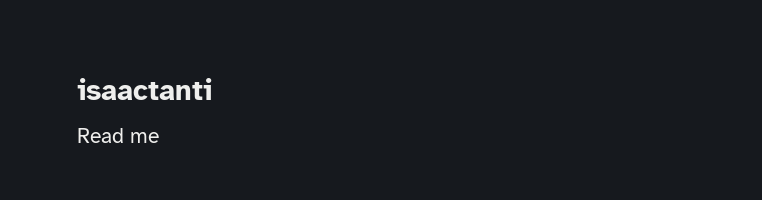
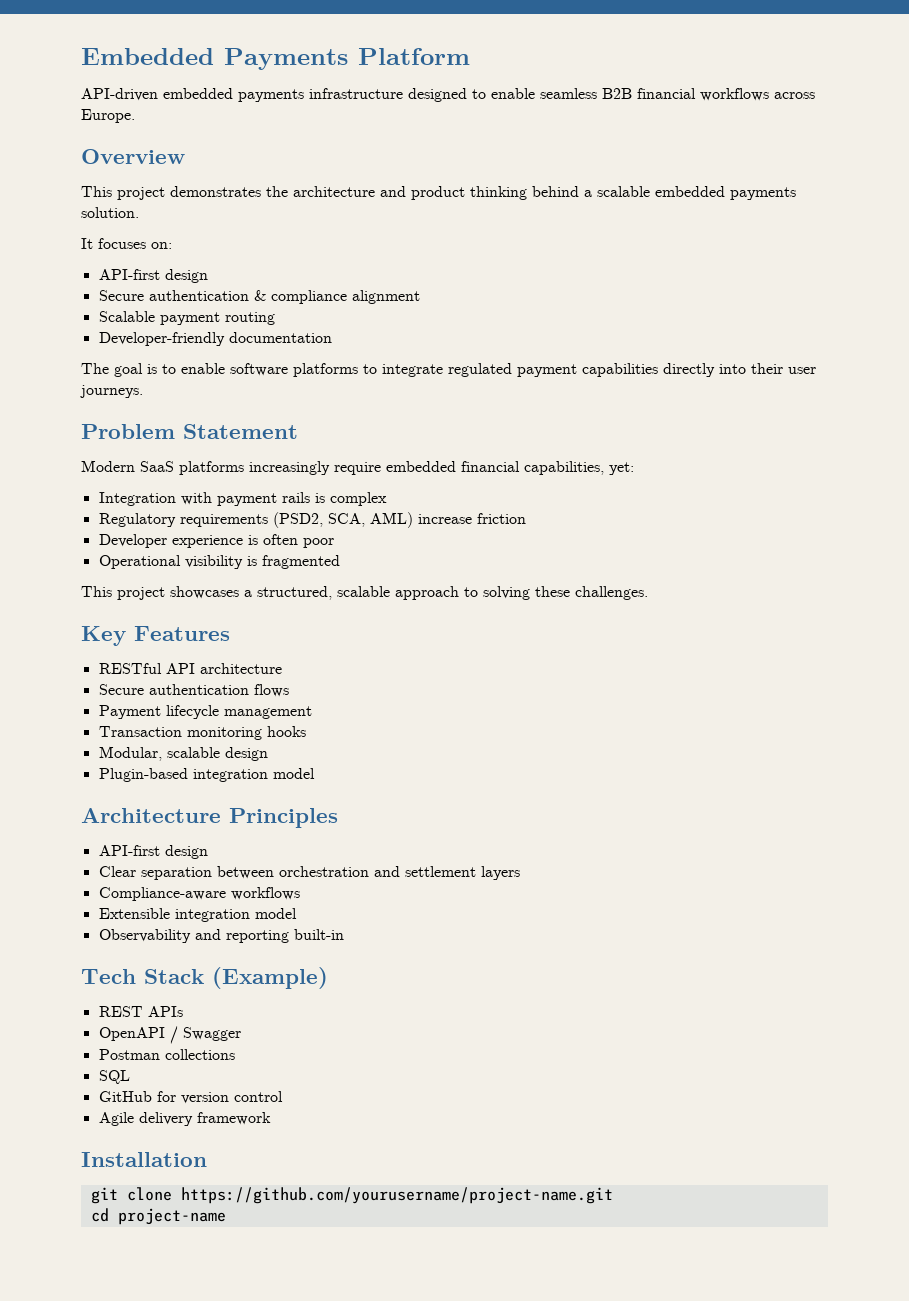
[77,78,212,100] [77,128,159,143] isaactanti // Read me -> [81,48,470,70] [81,88,815,102] [81,109,135,123] [81,149,185,164] [81,186,796,200] [81,207,139,218] [81,238,172,249] [98,269,208,283] [98,290,420,304] [98,311,275,325] [98,332,332,346] [81,363,816,377] [80,385,143,398] [81,424,298,439] [81,460,634,475] [98,492,387,506] [98,512,526,528] [98,534,334,548] [98,555,340,569] [81,586,648,600] [81,626,230,646] [98,663,282,674] [98,684,289,697] [98,705,312,719] [98,726,306,740] [98,746,268,761] [98,768,315,782] [81,808,338,828] [98,845,208,859] [98,866,520,880] [98,887,300,901] [98,908,297,922] [98,929,344,943] [81,967,328,989] [98,1006,183,1017] [98,1026,241,1044] [98,1049,235,1060] [98,1070,130,1084] [98,1091,283,1104] [98,1112,271,1126] [81,1152,207,1167] [90,1187,613,1204] [90,1208,226,1225] Embedded Payments Platform // API-driven embedded payments infrastructure designed to enable seamless B2B financial workflows across Europe. // Overview // This project demonstrates the architecture and product thinking behind a scalable embedded payments solution. // It focuses on: // API-first design // Secure authentication & compliance alignment // Scalable payment routing // Developer-friendly documentation // The goal is to enable software platforms to integrate regulated payment capabilities directly into their user journeys. // Problem Statement // Modern SaaS platforms increasingly require embedded financial capabilities, yet: // Integration with payment rails is complex // Regulatory requirements (PSD2, SCA, AML) increase friction // Developer experience is often poor // Operational visibility is fragmented // This project showcases a structured, scalable approach to solving these challenges. // Key Features // RESTful API architecture // Secure authentication flows // Payment lifecycle management // Transaction monitoring hooks // Modular, scalable design // Plugin-based integration model // Architecture Principles // API-first design // Clear separation between orchestration and settlement layers // Compliance-aware workflows // Extensible integration model // Observability and reporting built-in // Tech Stack (Example) // REST APIs // OpenAPI / Swagger // Postman collections // SQL // GitHub for version control // Agile delivery framework // Installation // git clone https://github.com/yourusername/project-name.git // cd project-name

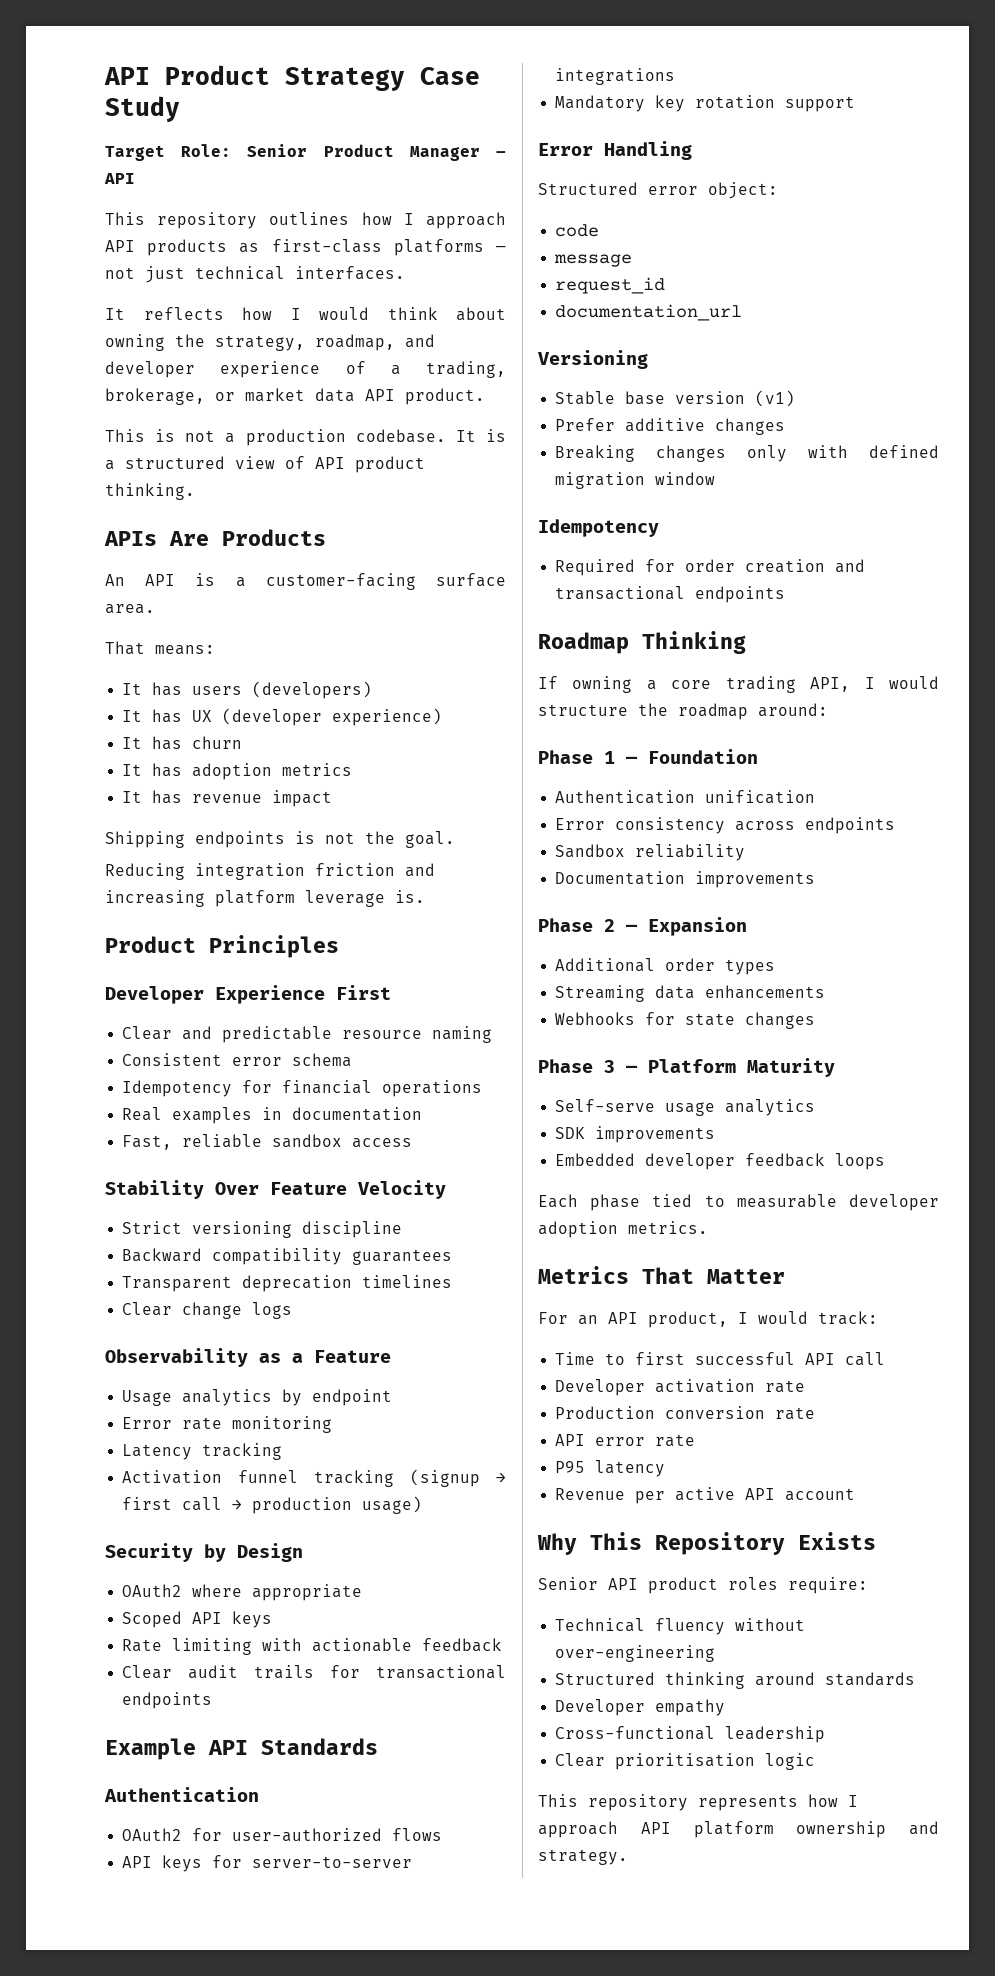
[81,48,470,70] [81,88,815,102] [81,109,135,123] [81,149,185,164] [81,186,796,200] [81,207,139,218] [81,238,172,249] [98,269,208,283] [98,290,420,304] [98,311,275,325] [98,332,332,346] [81,363,816,377] [80,385,143,398] [81,424,298,439] [81,460,634,475] [98,492,387,506] [98,512,526,528] [98,534,334,548] [98,555,340,569] [81,586,648,600] [81,626,230,646] [98,663,282,674] [98,684,289,697] [98,705,312,719] [98,726,306,740] [98,746,268,761] [98,768,315,782] [81,808,338,828] [98,845,208,859] [98,866,520,880] [98,887,300,901] [98,908,297,922] [98,929,344,943] [81,967,328,989] [98,1006,183,1017] [98,1026,241,1044] [98,1049,235,1060] [98,1070,130,1084] [98,1091,283,1104] [98,1112,271,1126] [81,1152,207,1167] [90,1187,613,1204] [90,1208,226,1225] Embedded Payments Platform // API-driven embedded payments infrastructure designed to enable seamless B2B financial workflows across Europe. // Overview // This project demonstrates the architecture and product thinking behind a scalable embedded payments solution. // It focuses on: // API-first design // Secure authentication & compliance alignment // Scalable payment routing // Developer-friendly documentation // The goal is to enable software platforms to integrate regulated payment capabilities directly into their user journeys. // Problem Statement // Modern SaaS platforms increasingly require embedded financial capabilities, yet: // Integration with payment rails is complex // Regulatory requirements (PSD2, SCA, AML) increase friction // Developer experience is often poor // Operational visibility is fragmented // This project showcases a structured, scalable approach to solving these challenges. // Key Features // RESTful API architecture // Secure authentication flows // Payment lifecycle management // Transaction monitoring hooks // Modular, scalable design // Plugin-based integration model // Architecture Principles // API-first design // Clear separation between orchestration and settlement layers // Compliance-aware workflows // Extensible integration model // Observability and reporting built-in // Tech Stack (Example) // REST APIs // OpenAPI / Swagger // Postman collections // SQL // GitHub for version control // Agile delivery framework // Installation // git clone https://github.com/yourusername/project-name.git // cd project-name -> [104,65,480,91] [105,96,180,122] [105,144,506,161] [104,173,135,184] [105,212,506,229] [105,239,506,256] [105,266,405,283] [105,307,506,321] [105,334,435,351] [105,361,506,378] [105,388,485,405] [105,429,506,446] [105,456,425,473] [105,483,195,500] [104,529,326,546] [105,573,506,590] [105,604,155,614] [105,641,215,655] [122,681,373,699] [122,708,443,726] [122,736,243,750] [122,763,353,780] [122,790,333,807] [105,831,455,848] [105,863,435,880] [105,890,425,907] [105,935,339,958] [105,985,391,1004] [122,1026,493,1043] [122,1053,353,1067] [122,1080,483,1097] [122,1107,423,1124] [122,1134,413,1150] [105,1180,446,1199] [122,1221,403,1238] [122,1248,453,1265] [122,1275,453,1292] [122,1302,293,1319] [105,1348,391,1367] [122,1389,393,1406] [122,1416,333,1433] [122,1443,283,1460] [122,1469,506,1487] [122,1496,423,1514] [105,1543,303,1562] [122,1584,363,1601] [122,1611,273,1628] [122,1638,503,1655] [122,1665,506,1679] [122,1692,213,1709] [105,1738,378,1760] [104,1787,259,1802] [122,1828,443,1842] [122,1855,413,1872] [555,68,676,85] [555,95,856,112] [538,141,692,160] [538,182,778,199] [555,224,600,237] [554,254,633,267] [555,277,666,294] [555,304,743,321] [537,350,648,369] [555,390,796,407] [555,418,786,435] [555,445,939,462] [555,472,716,489] [538,519,659,537] [555,559,866,576] [555,586,786,603] [538,631,746,654] [538,676,939,693] [538,703,828,720] [538,749,758,764] [555,790,816,804] [555,817,896,834] [555,844,746,861] [555,871,816,888] [538,917,747,936] [555,958,776,975] [555,985,826,1002] [555,1012,816,1029] [538,1058,835,1077] [555,1099,816,1116] [555,1126,716,1143] [555,1153,886,1170] [538,1194,939,1211] [538,1221,708,1238] [538,1266,785,1284] [538,1311,878,1328] [555,1352,886,1366] [555,1379,806,1396] [555,1406,816,1420] [555,1434,696,1447] [555,1460,666,1477] [555,1487,856,1504] [537,1532,876,1555] [538,1577,868,1594] [555,1618,806,1635] [555,1645,716,1662] [555,1672,916,1689] [555,1699,726,1716] [555,1726,826,1743] [555,1753,816,1770] [538,1794,858,1811] [538,1821,939,1838] [538,1849,628,1865] API Product Strategy Case Study // Target Role: Senior Product Manager – API // This repository outlines how I approach API products as first-class platforms — not just technical interfaces. // It reflects how I would think about owning the strategy, roadmap, and developer experience of a trading, brokerage, or market data API product. // This is not a production codebase. It is a structured view of API product thinking. // APIs Are Products // An API is a customer-facing surface area. // That means: // It has users (developers) // It has UX (developer experience) // It has churn // It has adoption metrics // It has revenue impact // Shipping endpoints is not the goal. // Reducing integration friction and increasing platform leverage is. // Product Principles // Developer Experience First // Clear and predictable resource naming // Consistent error schema // Idempotency for financial operations // Real examples in documentation // Fast, reliable sandbox access // Stability Over Feature Velocity // Strict versioning discipline // Backward compatibility guarantees // Transparent deprecation timelines // Clear change logs // Observability as a Feature // Usage analytics by endpoint // Error rate monitoring // Latency tracking // Activation funnel tracking (signup → first call → production usage) // Security by Design // OAuth2 where appropriate // Scoped API keys // Rate limiting with actionable feedback // Clear audit trails for transactional endpoints // Example API Standards // Authentication // OAuth2 for user-authorized flows // API keys for server-to-server integrations // Mandatory key rotation support // Error Handling // Structured error object: // code // message // request_id // documentation_url // Versioning // Stable base version (v1) // Prefer additive changes // Breaking changes only with defined migration window // Idempotency // Required for order creation and transactional endpoints // Roadmap Thinking // If owning a core trading API, I would structure the roadmap around: // Phase 1 — Foundation // Authentication unification // Error consistency across endpoints // Sandbox reliability // Documentation improvements // Phase 2 — Expansion // Additional order types // Streaming data enhancements // Webhooks for state changes // Phase 3 — Platform Maturity // Self-serve usage analytics // SDK improvements // Embedded developer feedback loops // Each phase tied to measurable developer adoption metrics. // Metrics That Matter // For an API product, I would track: // Time to first successful API call // Developer activation rate // Production conversion rate // API error rate // P95 latency // Revenue per active API account // Why This Repository Exists // Senior API product roles require: // Technical fluency without over-engineering // Structured thinking around standards // Developer empathy // Cross-functional leadership // Clear prioritisation logic // This repository represents how I approach API platform ownership and strategy.

